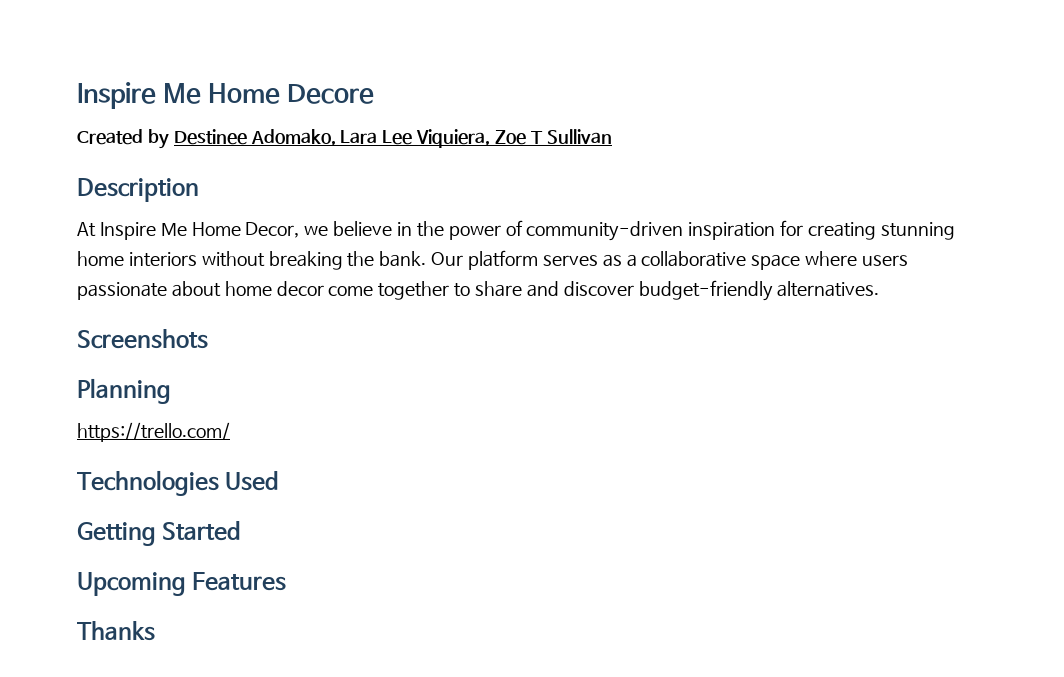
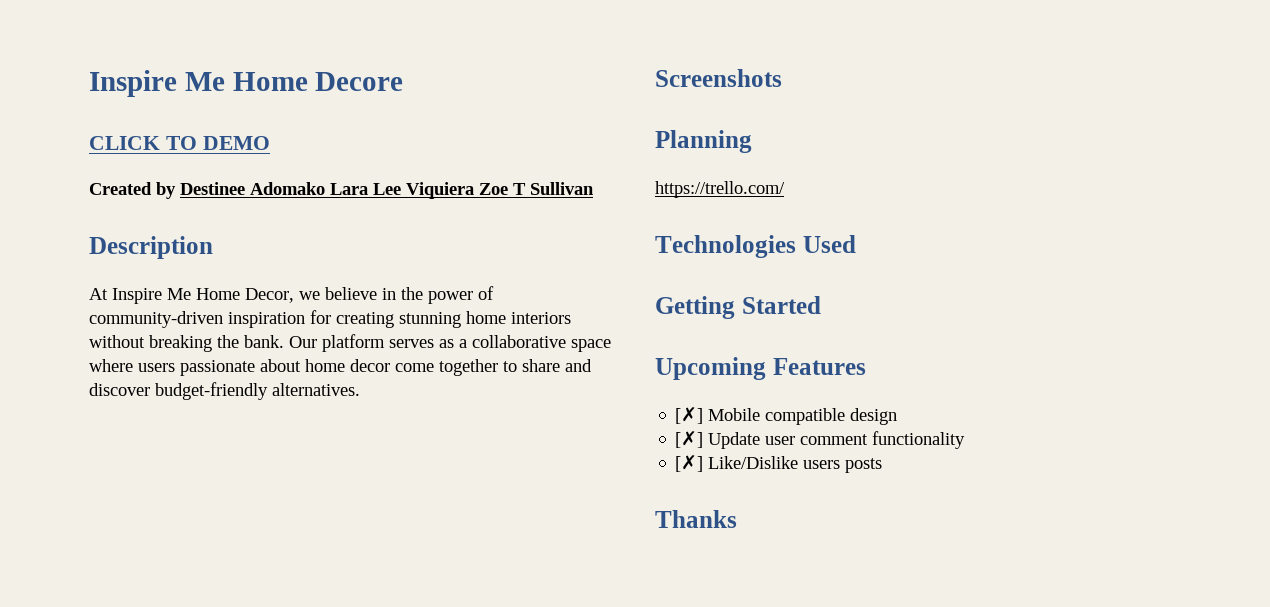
(374, 94) none -> [89,136,270,150] // CLICK TO DEMO
[250,129,336,146] Adomako, -> [250,182,325,195] Adomako
[416,129,491,148] Viquiera, -> [406,182,474,199] Viquiera
(287, 581) none -> [675,407,898,425] [675,431,966,449] [675,455,883,473] // [✗] Mobile compatible design // [✗] Update user comment functionality // [✗] Like/Dislike users posts

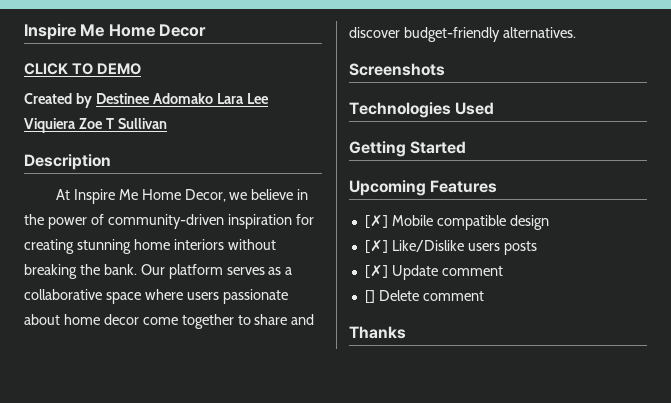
[89,70,404,97] Inspire Me Home Decore -> [24,23,207,40] Inspire Me Home Decor
[655,130,752,153] [655,181,785,198] // Planning // https://trello.com/ -> (445, 69) none
[675,431,966,449] // [✗] Update user comment functionality -> (549, 222) none
(883, 465) none -> [364,265,503,280] [364,290,484,303] // [✗] Update comment // [] Delete comment

